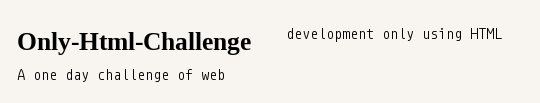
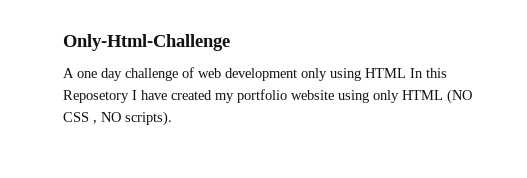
(502, 33) none -> [410,68,447,78] [63,89,472,104] [63,111,172,126] In this Reposetory I have created my portfolio website using only HTML (NO CSS , NO scripts).

